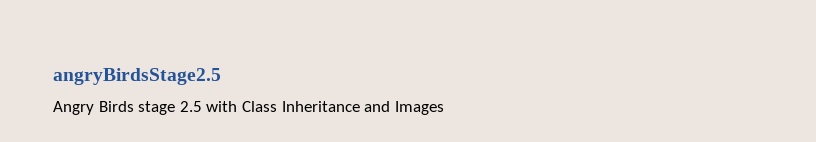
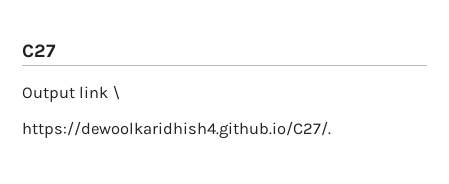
[53,68,221,85] [53,101,444,115] angryBirdsStage2.5 // Angry Birds stage 2.5 with Class Inheritance and Images -> [22,44,56,58] [22,85,120,102] [22,121,331,139] C27 // Output link \ // https://dewoolkaridhish4.github.io/C27/.

